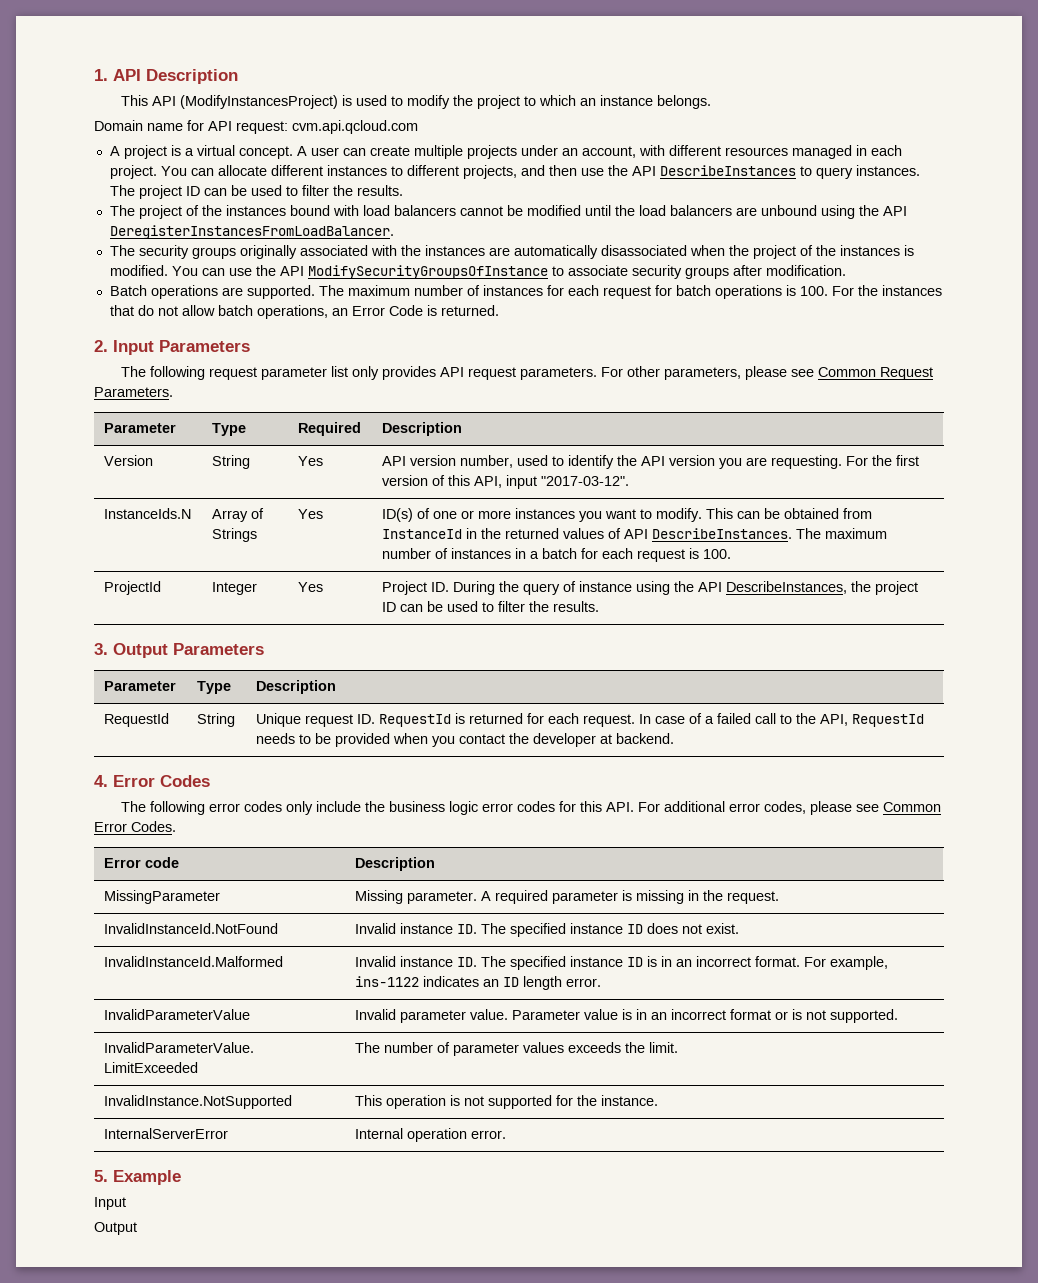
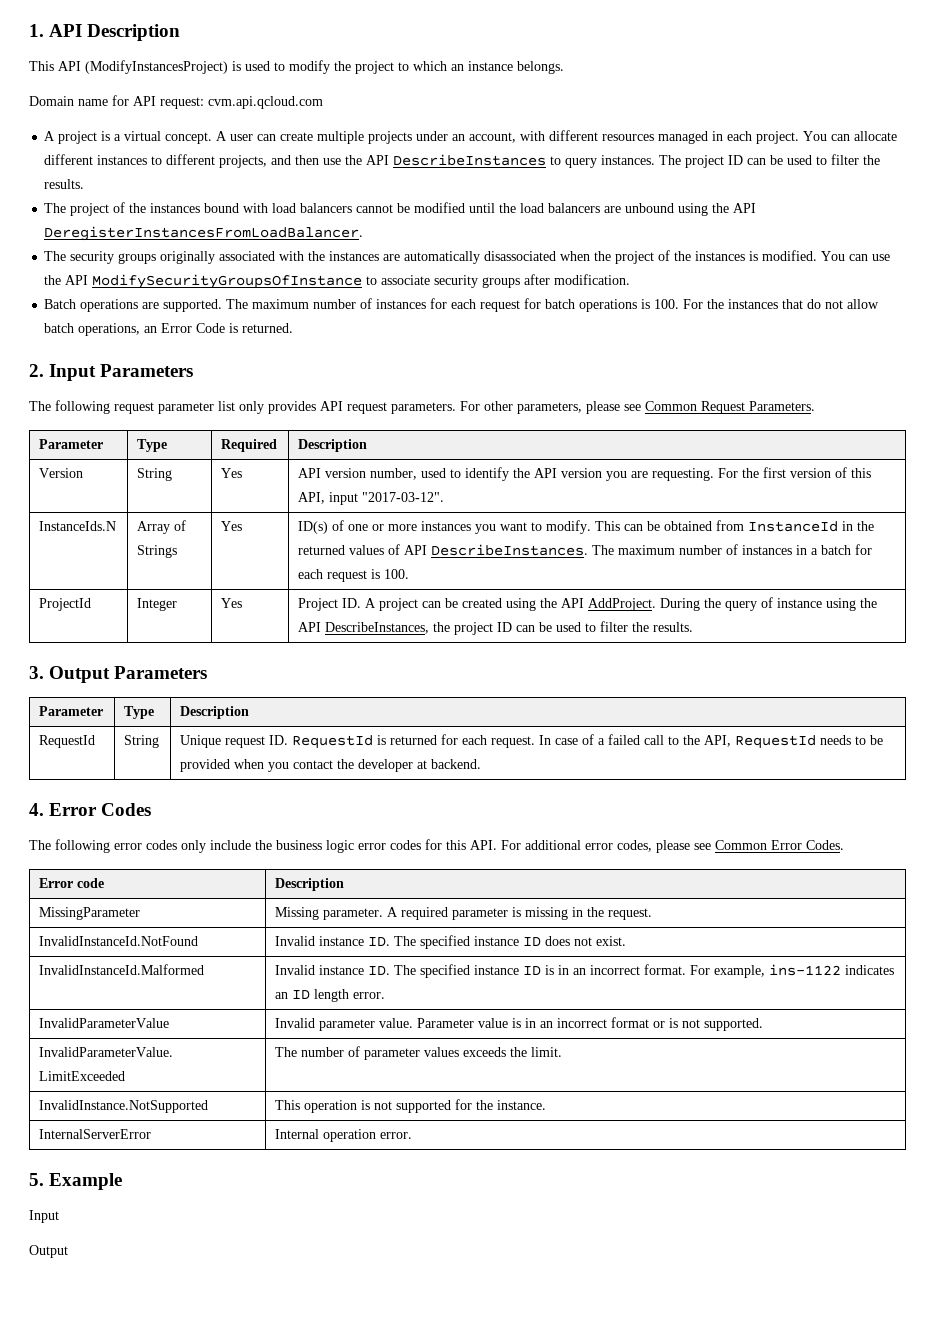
(450, 587) none -> [365,598,657,611] A project can be created using the API AddProject.

